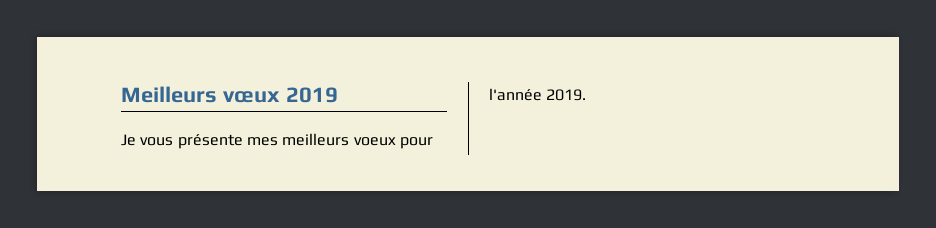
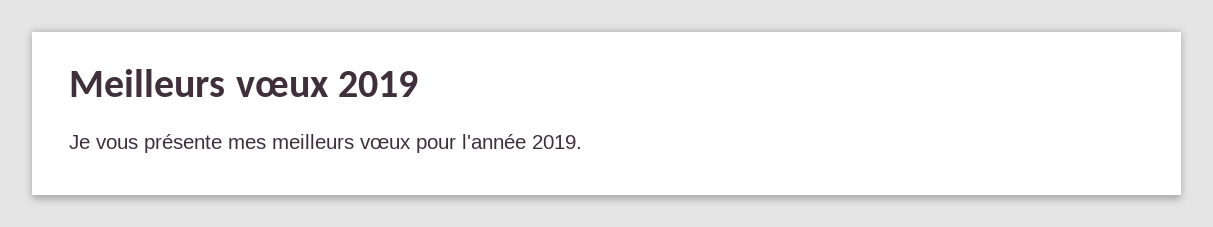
[353,137,396,146] voeux -> [360,138,411,149] vœux

